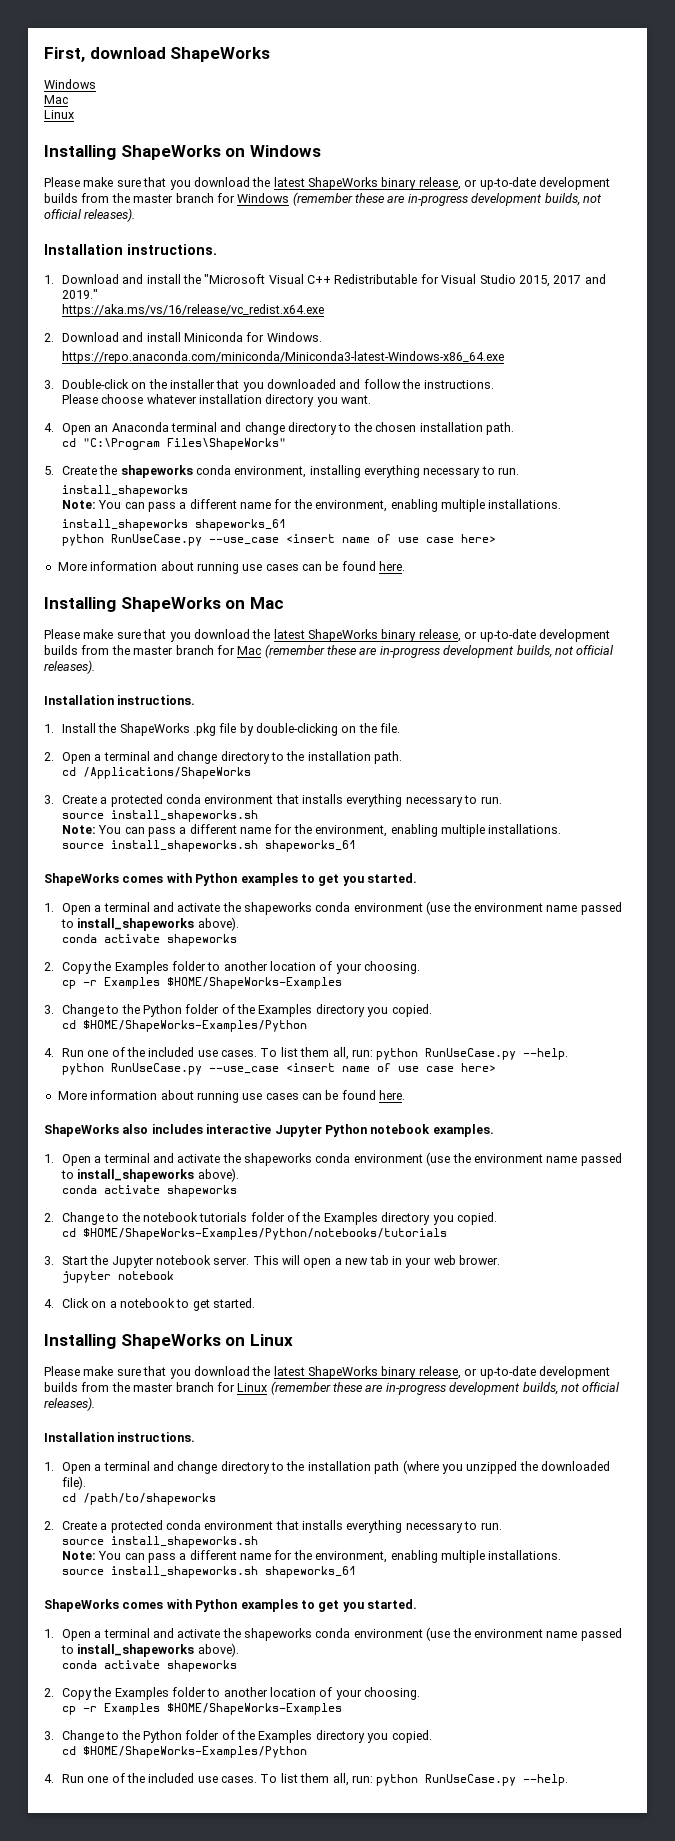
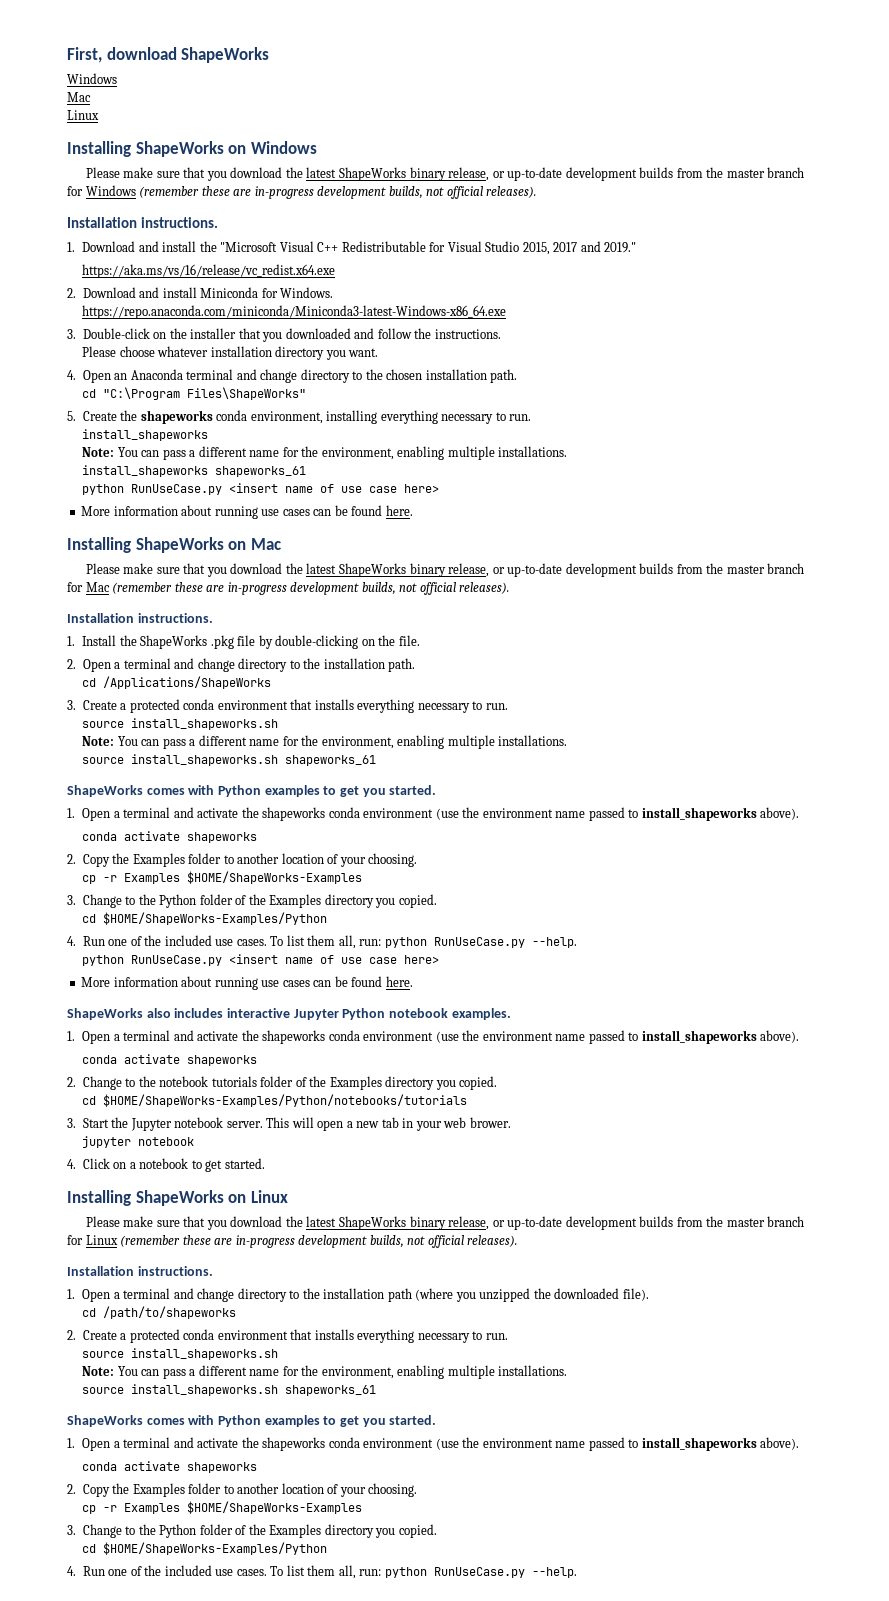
[208,537,279,545] --use_case -> (223, 489) none
[208,1066,279,1074] --use_case -> (223, 960) none

